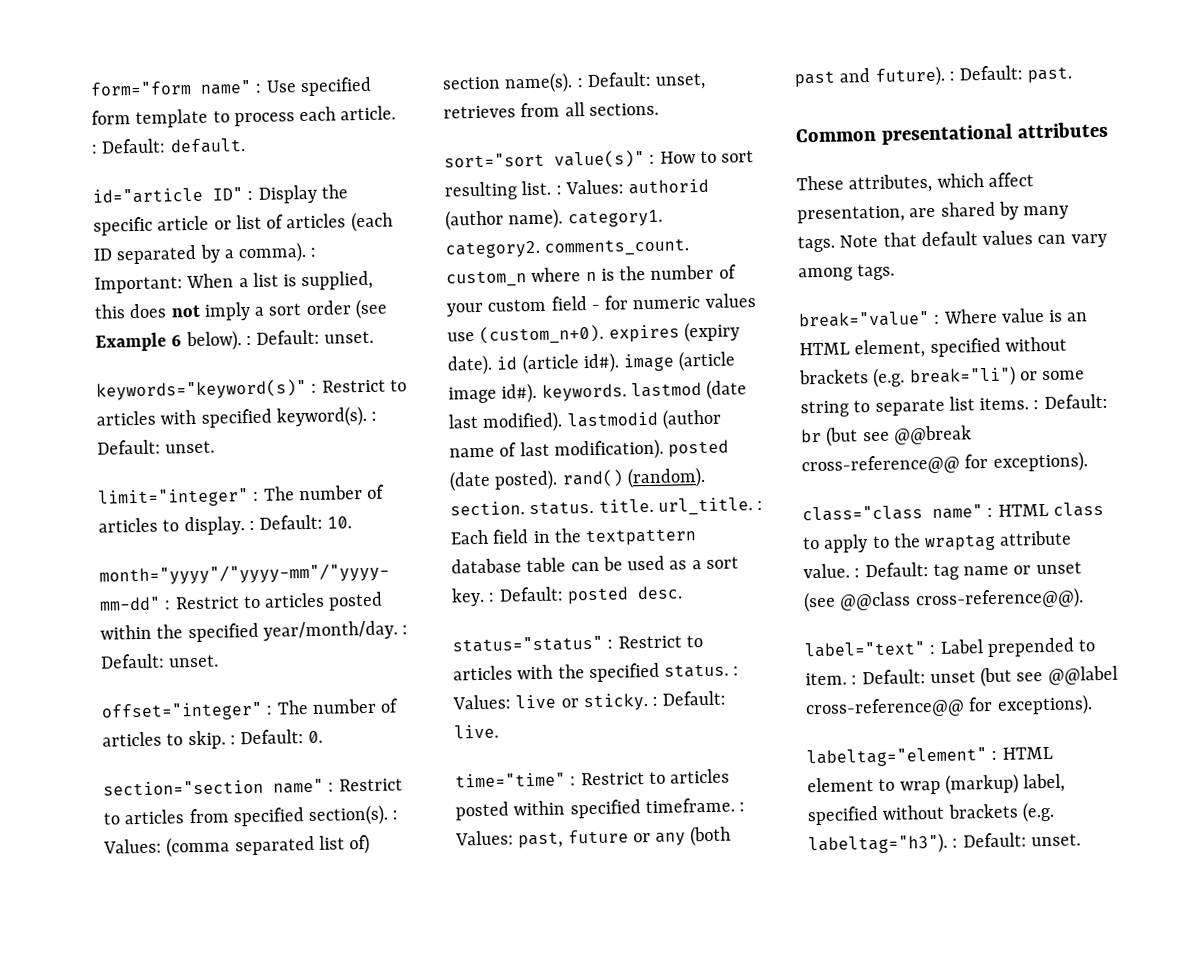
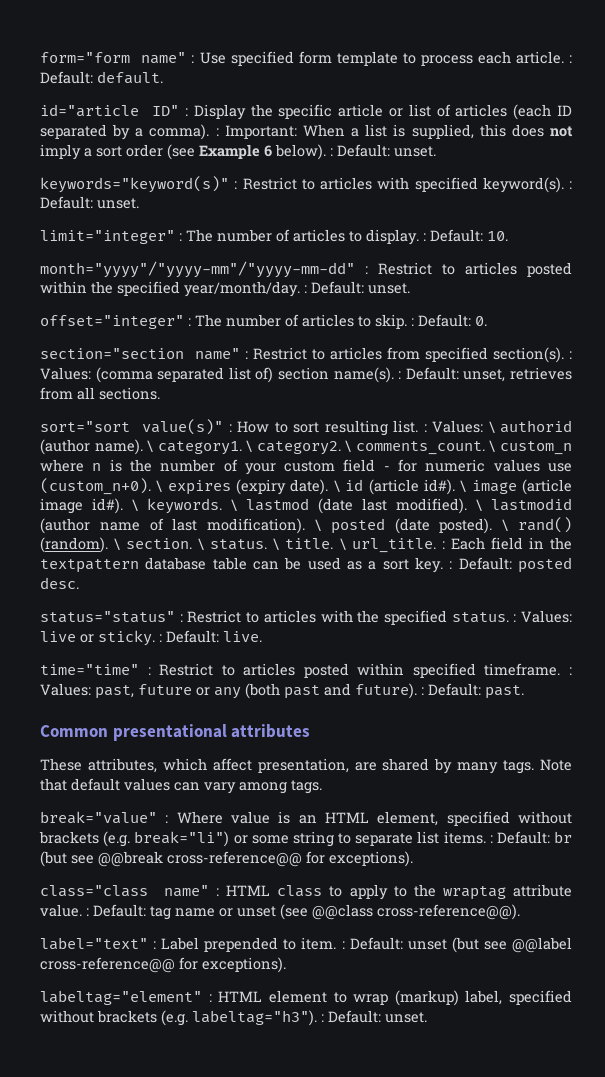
(624, 187) none -> [488,421,495,433] \
[567,209,663,228] [445,238,690,259] category1. category2. comments_count. -> [147,440,496,455] \ category1. \ category2. \ comments_count. \
(605, 334) none -> [156,480,163,492] \
(493, 365) none -> [333,480,340,492] \
(620, 363) none -> [460,480,467,492] \
[541,383,627,402] keywords. -> [132,498,237,514] \ keywords. \
(564, 422) none -> [476,499,482,511] \
(664, 449) none -> [315,519,322,531] \
(559, 480) none -> [502,519,509,531] \
[450,498,654,516] section. status. title. -> [114,538,346,550] \ section. \ status. \ title. \

